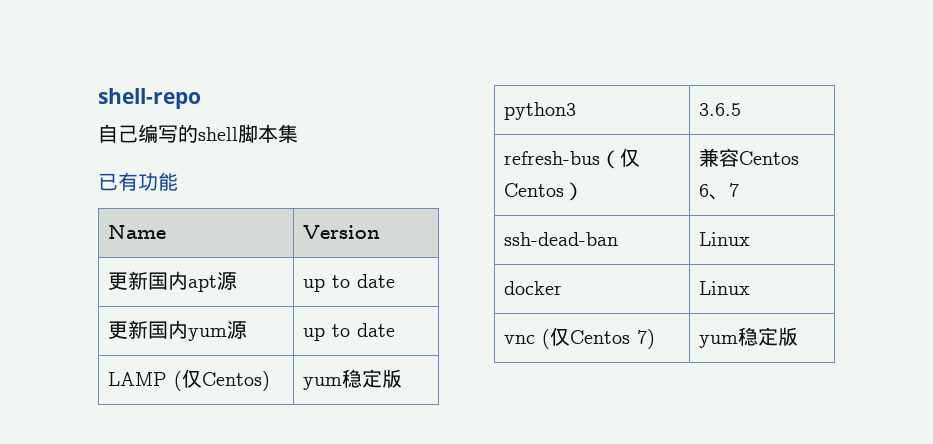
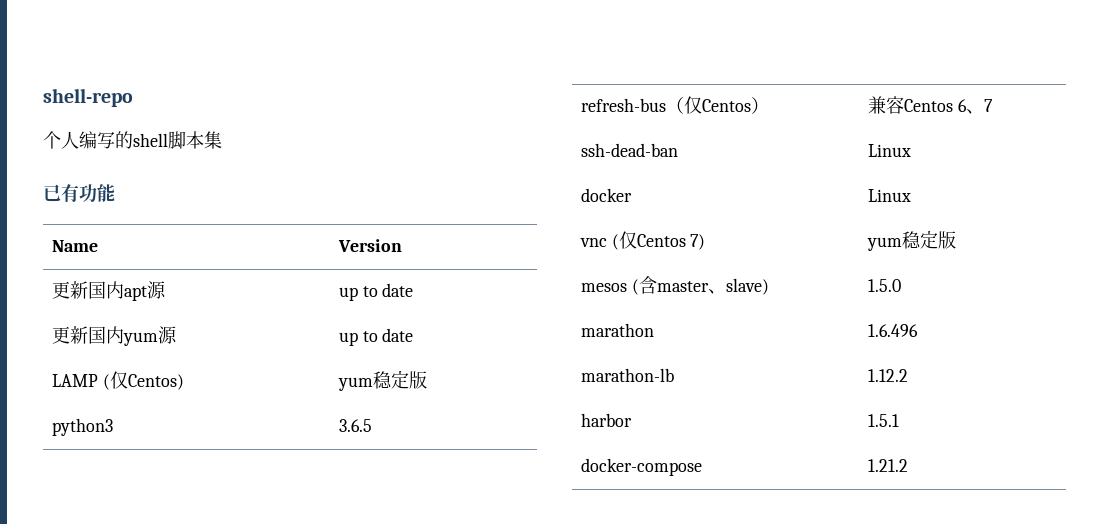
[98,124,138,143] 自己 -> [43,131,79,149] 个人
(798, 336) none -> [580,276,769,295] [867,279,901,292] [580,323,654,337] [867,324,918,337] [580,368,674,382] [867,369,908,382] [580,413,632,427] [867,414,899,427] [580,458,702,476] [867,459,908,472] // mesos (含master、slave) | 1.5.0 // marathon | 1.6.496 // marathon-lb | 1.12.2 // harbor | 1.5.1 // docker-compose | 1.21.2

